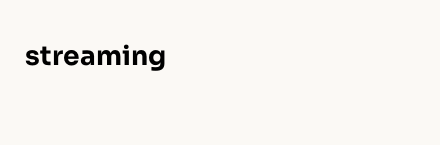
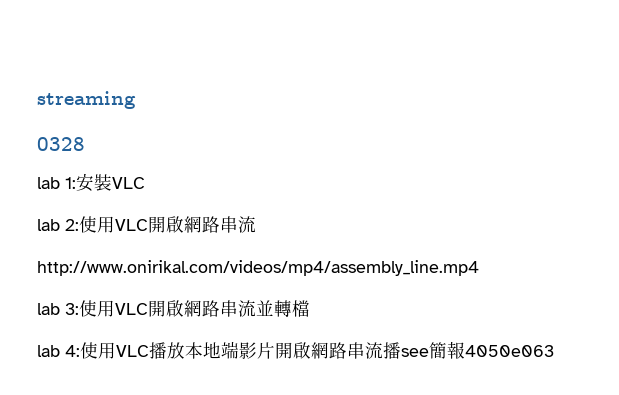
(166, 57) none -> [37,137,85,151] [37,173,145,192] [37,216,256,233] [37,260,479,276] [37,300,310,317] [37,341,554,359] // 0328 // lab 1:安裝VLC // lab 2:使用VLC開啟網路串流 // http://www.onirikal.com/videos/mp4/assembly_line.mp4 // lab 3:使用VLC開啟網路串流並轉檔 // lab 4:使用VLC播放本地端影片開啟網路串流播see簡報4050e063

